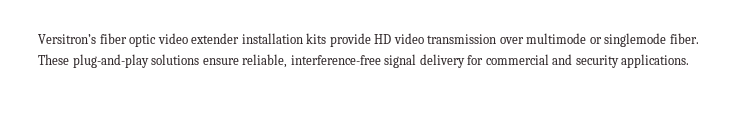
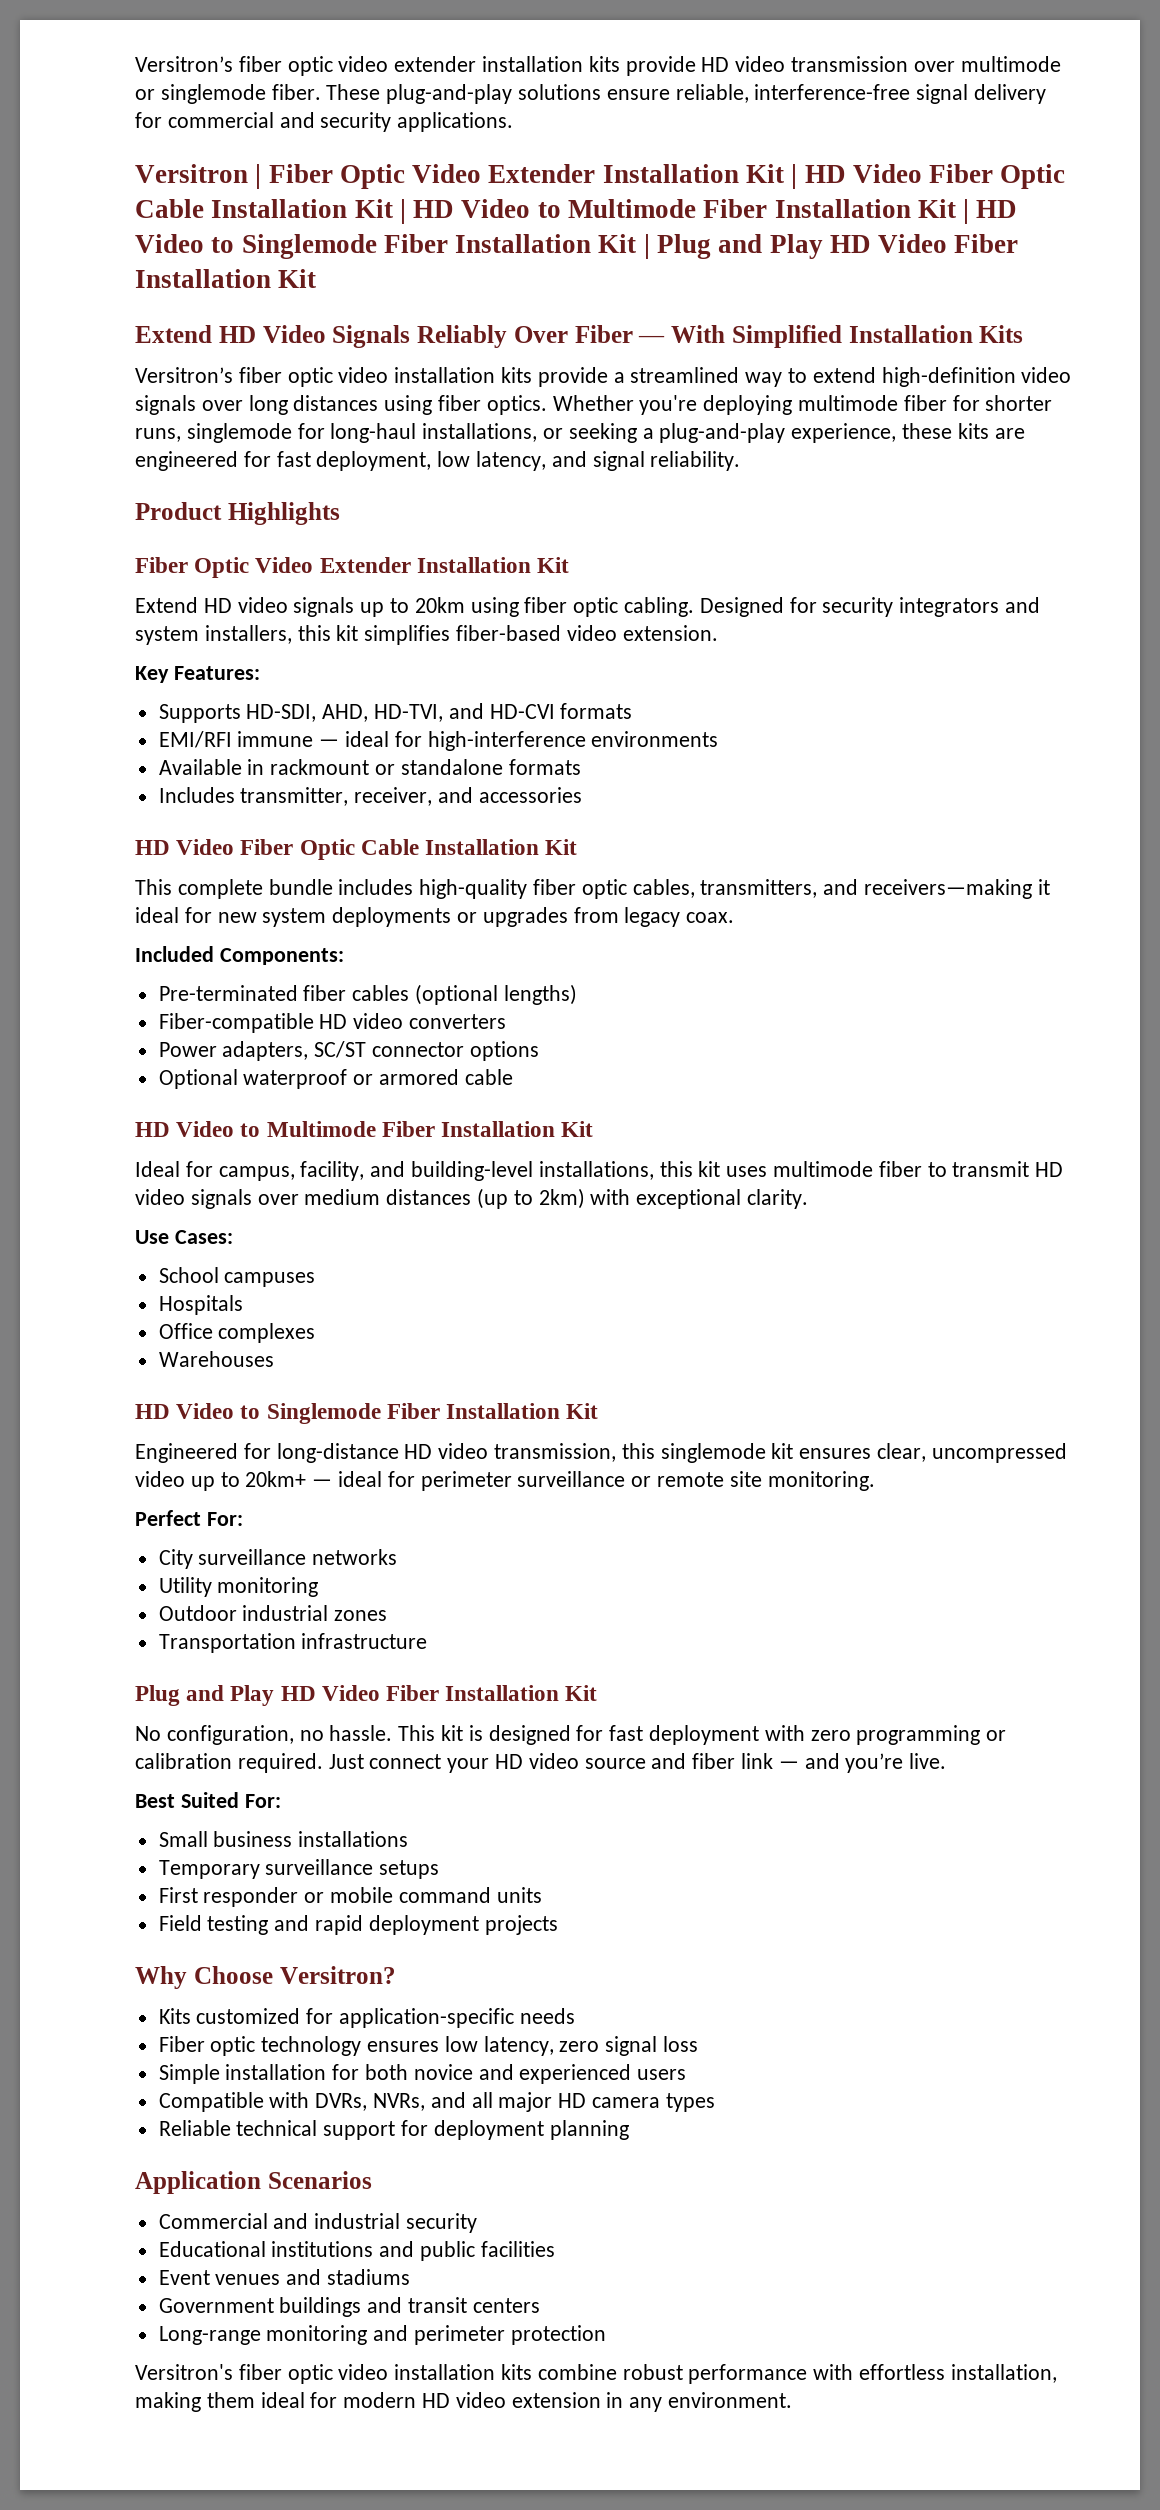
(690, 61) none -> [135,164,1066,189] [135,199,1018,224] [135,234,1019,259] [135,269,317,288] [135,325,1024,348] [135,367,1072,387] [135,395,1053,415] [135,423,1025,443] [135,451,741,471] [135,502,340,525] [135,557,570,578] [135,597,1041,617] [135,625,718,645] [135,666,260,683] [158,703,633,723] [158,731,719,751] [158,759,581,775] [158,787,582,806] [135,839,578,860] [135,879,1050,899] [135,907,735,927] [135,946,344,965] [158,984,577,1005] [158,1013,507,1033] [158,1041,539,1061] [158,1069,513,1089] [135,1121,594,1137] [135,1161,1064,1181] [135,1188,809,1209] [135,1230,233,1244] [158,1267,316,1287] [158,1295,243,1315] [158,1323,316,1343] [158,1351,274,1367] [135,1403,599,1424] [135,1443,1067,1463] [135,1471,875,1491] [135,1510,243,1526] [158,1549,398,1569] [158,1577,319,1597] [158,1605,388,1621] [158,1633,428,1653] [135,1685,598,1706] [135,1725,1007,1745] [135,1753,947,1773] [135,1792,281,1808] [158,1831,409,1847] [158,1859,440,1879] [158,1887,542,1907] [158,1915,558,1935] [135,1966,396,1989] [158,2008,575,2028] [158,2036,699,2056] [158,2064,687,2084] [158,2092,715,2112] [158,2120,629,2140] [135,2171,372,2194] [158,2213,478,2233] [158,2241,555,2261] [158,2269,411,2285] [158,2297,540,2317] [158,2325,606,2345] [135,2364,1057,2384] [135,2392,793,2412] // Versitron | Fiber Optic Video Extender Installation Kit | HD Video Fiber Optic Cable Installation Kit | HD Video to Multimode Fiber Installation Kit | HD Video to Singlemode Fiber Installation Kit | Plug and Play HD Video Fiber Installation Kit // Extend HD Video Signals Reliably Over Fiber — With Simplified Installation Kits // Versitron’s fiber optic video installation kits provide a streamlined way to extend high-definition video signals over long distances using fiber optics. Whether you're deploying multimode fiber for shorter runs, singlemode for long-haul installations, or seeking a plug-and-play experience, these kits are engineered for fast deployment, low latency, and signal reliability. // Product Highlights // Fiber Optic Video Extender Installation Kit // Extend HD video signals up to 20km using fiber optic cabling. Designed for security integrators and system installers, this kit simplifies fiber-based video extension. // Key Features: // Supports HD-SDI, AHD, HD-TVI, and HD-CVI formats // EMI/RFI immune — ideal for high-interference environments // Available in rackmount or standalone formats // Includes transmitter, receiver, and accessories // HD Video Fiber Optic Cable Installation Kit // This complete bundle includes high-quality fiber optic cables, transmitters, and receivers—making it ideal for new system deployments or upgrades from legacy coax. // Included Components: // Pre-terminated fiber cables (optional lengths) // Fiber-compatible HD video converters // Power adapters, SC/ST connector options // Optional waterproof or armored cable // HD Video to Multimode Fiber Installation Kit // Ideal for campus, facility, and building-level installations, this kit uses multimode fiber to transmit HD video signals over medium distances (up to 2km) with exceptional clarity. // Use Cases: // School campuses // Hospitals // Office complexes // Warehouses // HD Video to Singlemode Fiber Installation Kit // Engineered for long-distance HD video transmission, this singlemode kit ensures clear, uncompressed video up to 20km+ — ideal for perimeter surveillance or remote site monitoring. // Perfect For: // City surveillance networks // Utility monitoring // Outdoor industrial zones // Transportation infrastructure // Plug and Play HD Video Fiber Installation Kit // No configuration, no hassle. This kit is designed for fast deployment with zero programming or calibration required. Just connect your HD video source and fiber link — and you’re live. // Best Suited For: // Small business installations // Temporary surveillance setups // First responder or mobile command units // Field testing and rapid deployment projects // Why Choose Versitron? // Kits customized for application-specific needs // Fiber optic technology ensures low latency, zero signal loss // Simple installation for both novice and experienced users // Compatible with DVRs, NVRs, and all major HD camera types // Reliable technical support for deployment planning // Application Scenarios // Commercial and industrial security // Educational institutions and public facilities // Event venues and stadiums // Government buildings and transit centers // Long-range monitoring and perimeter protection // Versitron's fiber optic video installation kits combine robust performance with effortless installation, making them ideal for modern HD video extension in any environment.

